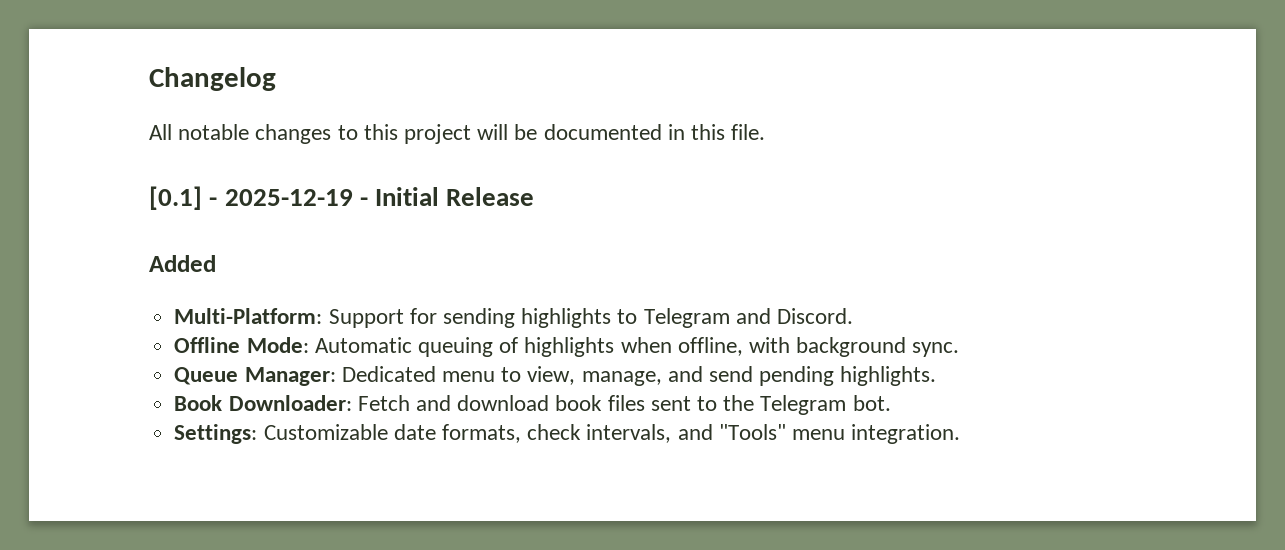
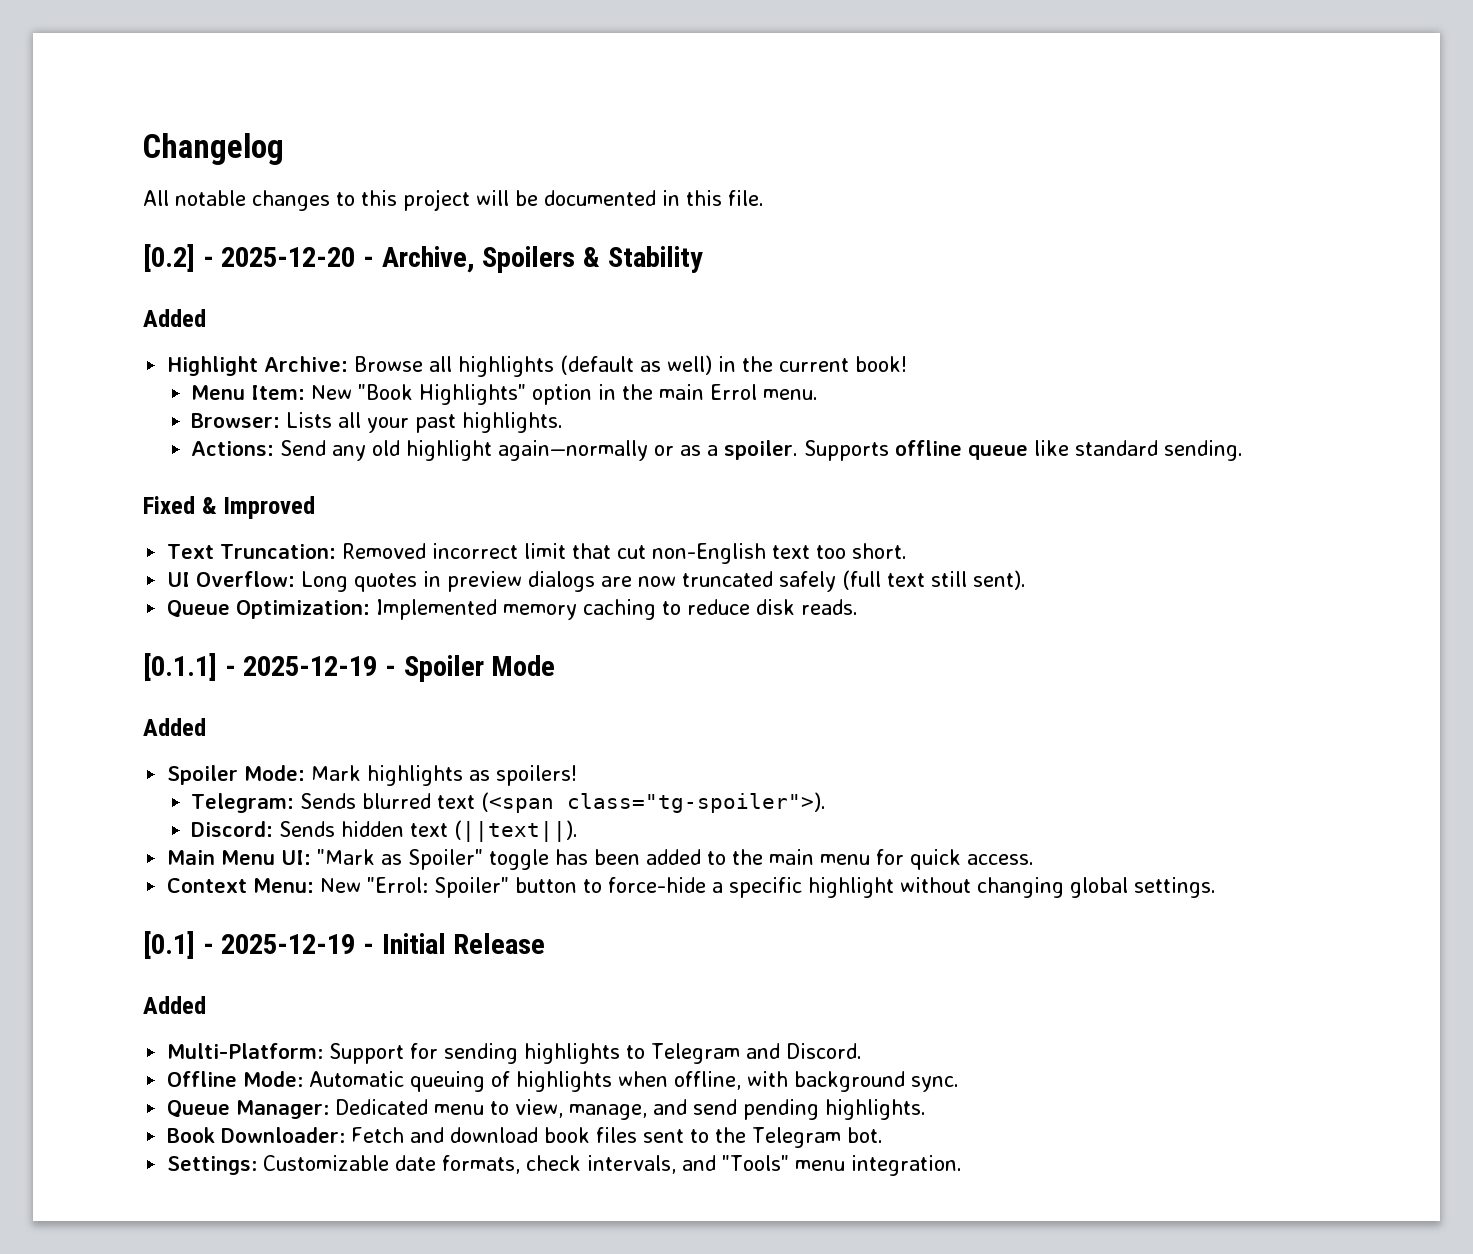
(766, 132) none -> [143,244,703,273] [143,309,206,327] [167,355,908,377] [191,384,819,405] [191,412,564,433] [191,440,1244,461] [143,496,316,519] [167,543,908,564] [167,570,1027,592] [167,599,859,620] [143,653,556,682] [143,718,206,736] [167,765,578,786] [191,792,827,813] [191,820,579,842] [167,849,1035,870] [167,877,1217,898] // [0.2] - 2025-12-20 - Archive, Spoilers & Stability // Added // Highlight Archive: Browse all highlights (default as well) in the current book! // Menu Item: New "Book Highlights" option in the main Errol menu. // Browser: Lists all your past highlights. // Actions: Send any old highlight again—normally or as a spoiler. Supports offline queue like standard sending. // Fixed & Improved // Text Truncation: Removed incorrect limit that cut non-English text too short. // UI Overflow: Long quotes in preview dialogs are now truncated safely (full text still sent). // Queue Optimization: Implemented memory caching to reduce disk reads. // [0.1.1] - 2025-12-19 - Spoiler Mode // Added // Spoiler Mode: Mark highlights as spoilers! // Telegram: Sends blurred text (<span class="tg-spoiler">). // Discord: Sends hidden text (||text||). // Main Menu UI: "Mark as Spoiler" toggle has been added to the main menu for quick access. // Context Menu: New "Errol: Spoiler" button to force-hide a specific highlight without changing global settings.

